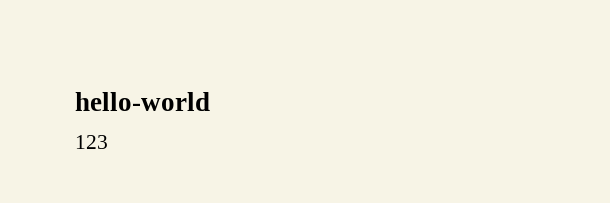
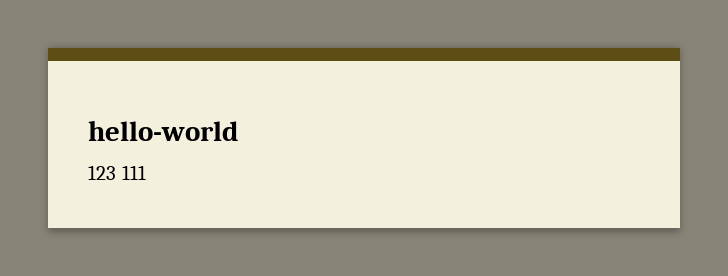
(108, 142) none -> [121,165,146,180] 111

